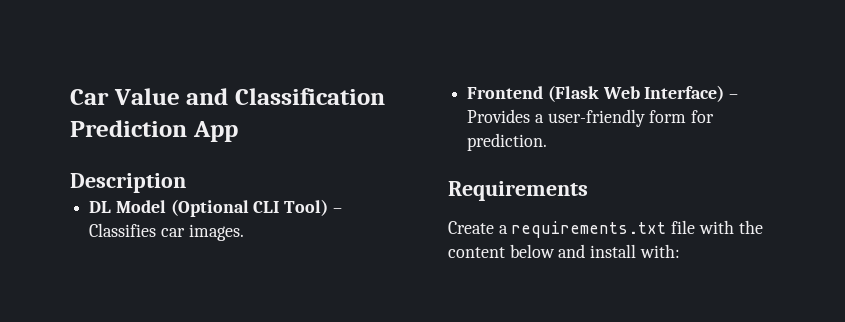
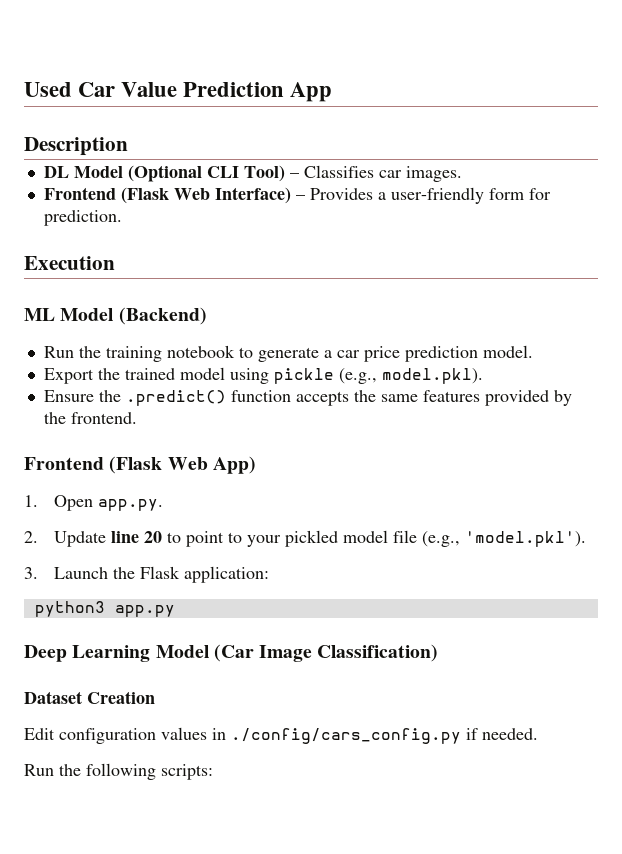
(70, 97) none -> [24,82,72,97] Used
[186,88,385,105] and Classification -> (178, 89) none
[448,181,588,201] [448,220,763,238] [448,244,680,258] Requirements // Create a requirements.txt file with the content below and install with: -> [24,256,115,270] [24,307,207,325] [43,345,533,362] [43,367,483,384] [43,390,572,406] [43,412,137,424] [24,456,256,474] [24,495,164,511] [24,530,587,547] [24,566,270,583] [34,601,175,617] [24,644,439,662] [24,691,155,704] [24,727,538,744] [24,763,213,780] Execution // ML Model (Backend) // Run the training notebook to generate a car price prediction model. // Export the trained model using pickle (e.g., model.pkl). // Ensure the .predict() function accepts the same features provided by the frontend. // Frontend (Flask Web App) // 1. Open app.py. // 2. Update line 20 to point to your pickled model file (e.g., 'model.pkl'). // 3. Launch the Flask application: // python3 app.py // Deep Learning Model (Car Image Classification) // Dataset Creation // Edit configuration values in ./config/cars_config.py if needed. // Run the following scripts:

